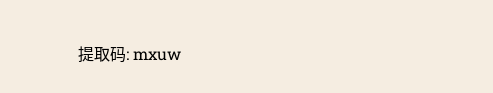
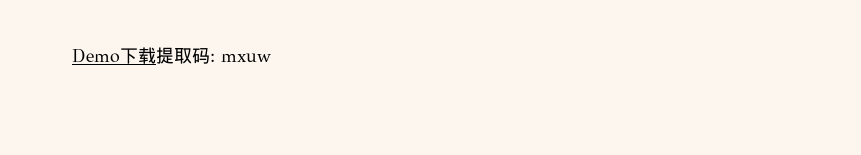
(78, 54) none -> [72,47,156,64] Demo下载

